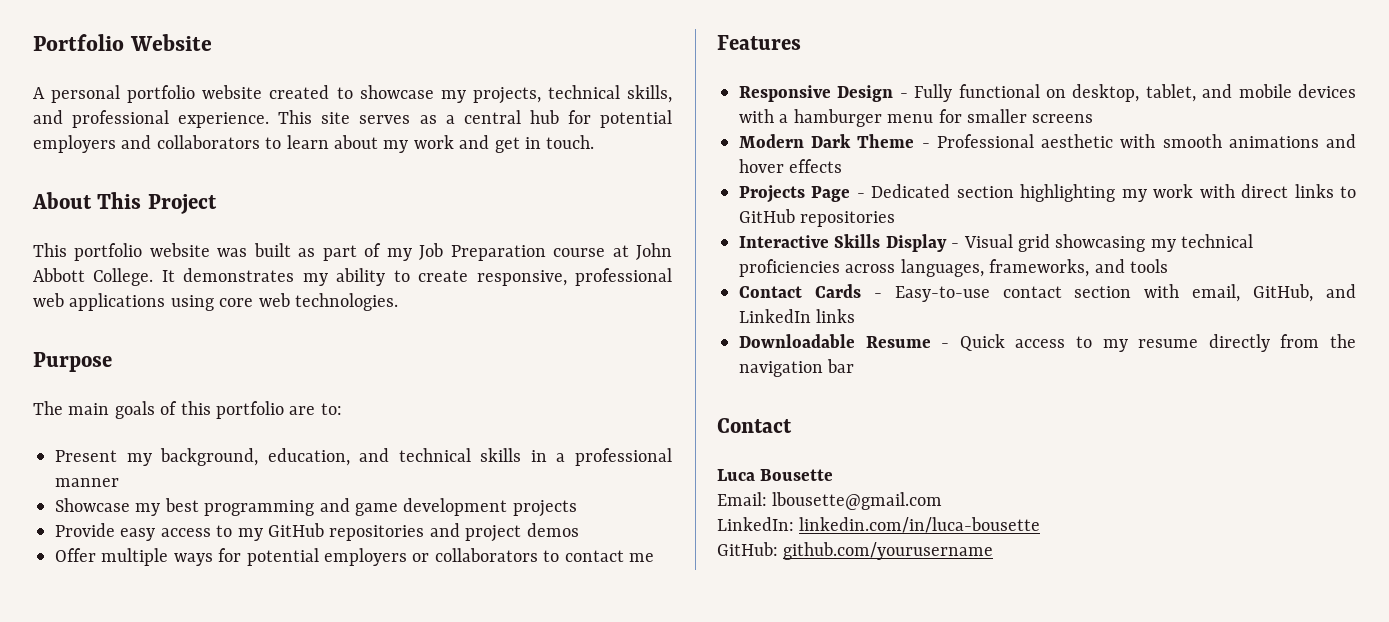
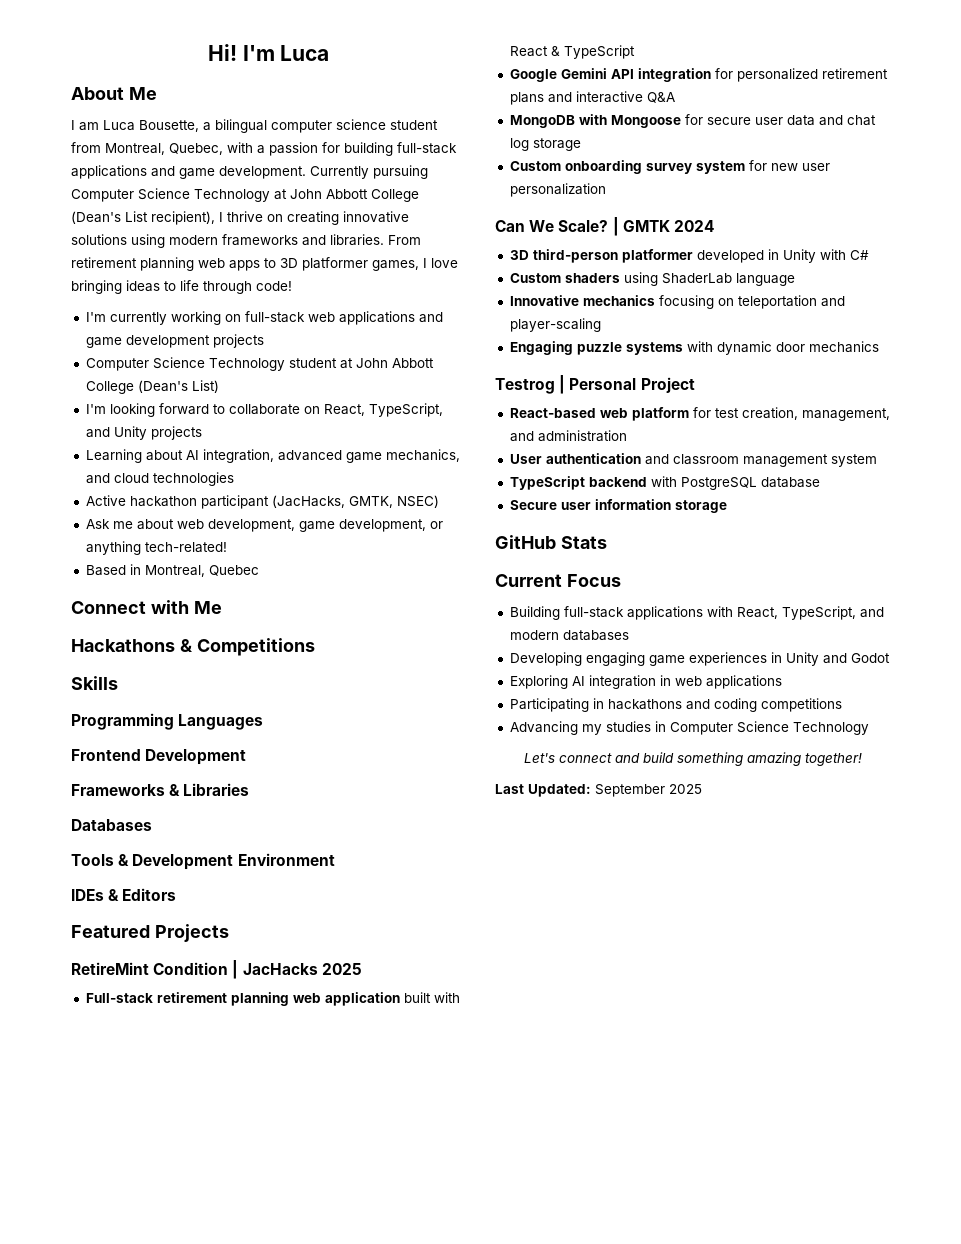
[33,34,212,51] [33,85,673,104] [33,110,673,128] [33,135,595,153] [32,192,217,214] [33,243,672,261] [33,268,673,286] [33,293,398,311] [33,352,112,372] [33,401,342,419] [55,448,672,466] [55,478,119,487] [55,498,577,517] [55,523,579,542] [55,548,654,566] [717,35,801,50] [739,84,1356,102] [739,109,1094,127] [739,134,1356,148] [739,159,843,173] [739,184,1356,203] [739,209,896,227] [739,234,1254,252] [739,259,1168,277] [739,284,1356,302] [739,309,856,323] [739,334,1356,352] [739,359,855,377] [717,418,792,433] [717,469,834,481] [717,492,943,510] [717,517,1041,533] [717,542,994,560] Portfolio Website // A personal portfolio website created to showcase my projects, technical skills, and professional experience. This site serves as a central hub for potential employers and collaborators to learn about my work and get in touch. // About This Project // This portfolio website was built as part of my Job Preparation course at John Abbott College. It demonstrates my ability to create responsive, professional web applications using core web technologies. // Purpose // The main goals of this portfolio are to: // Present my background, education, and technical skills in a professional manner // Showcase my best programming and game development projects // Provide easy access to my GitHub repositories and project demos // Offer multiple ways for potential employers or collaborators to contact me // Features // Responsive Design - Fully functional on desktop, tablet, and mobile devices with a hamburger menu for smaller screens // Modern Dark Theme - Professional aesthetic with smooth animations and hover effects // Projects Page - Dedicated section highlighting my work with direct links to GitHub repositories // Interactive Skills Display - Visual grid showcasing my technical proficiencies across languages, frameworks, and tools // Contact Cards - Easy-to-use contact section with email, GitHub, and LinkedIn links // Downloadable Resume - Quick access to my resume directly from the navigation bar // Contact // Luca Bousette // Email: lbousette@gmail.com // LinkedIn: linkedin.com/in/luca-bousette // GitHub: github.com/yourusername -> [207,44,330,61] [71,87,157,100] [71,119,438,133] [71,142,457,156] [71,165,428,179] [71,188,419,202] [71,211,409,225] [71,234,421,248] [71,257,458,271] [71,280,292,294] [85,311,443,325] [85,334,264,348] [85,357,434,371] [85,380,219,394] [85,403,443,417] [85,426,202,440] [85,449,460,463] [85,472,234,486] [85,495,439,509] [85,519,443,532] [85,541,227,555] [85,564,259,577] [71,600,222,614] [71,638,315,656] [71,676,118,690] [71,713,264,730] [71,749,247,765] [71,783,250,796] [71,819,152,831] [71,853,335,870] [71,888,177,901] [71,924,229,942] [71,960,362,979] [85,992,460,1006] [509,45,635,59] [509,68,888,82] [509,91,675,105] [509,114,876,128] [509,138,581,151] [509,160,830,174] [509,183,606,197] [495,217,714,236] [509,249,869,263] [509,272,795,286] [509,295,845,309] [509,318,601,332] [509,341,879,355] [495,375,695,394] [509,407,890,421] [509,430,627,442] [509,453,877,467] [509,476,820,490] [509,499,727,513] [495,535,607,549] [495,574,621,587] [509,606,884,620] [509,630,629,641] [509,652,890,666] [509,675,782,689] [509,698,842,712] [509,721,869,735] [523,752,862,766] [495,784,702,797] Hi! I'm Luca // About Me // I am Luca Bousette, a bilingual computer science student from Montreal, Quebec, with a passion for building full-stack applications and game development. Currently pursuing Computer Science Technology at John Abbott College (Dean's List recipient), I thrive on creating innovative solutions using modern frameworks and libraries. From retirement planning web apps to 3D platformer games, I love bringing ideas to life through code! // I'm currently working on full-stack web applications and game development projects // Computer Science Technology student at John Abbott College (Dean's List) // I'm looking forward to collaborate on React, TypeScript, and Unity projects // Learning about AI integration, advanced game mechanics, and cloud technologies // Active hackathon participant (JacHacks, GMTK, NSEC) // Ask me about web development, game development, or anything tech-related! // Based in Montreal, Quebec // Connect with Me // Hackathons & Competitions // Skills // Programming Languages // Frontend Development // Frameworks & Libraries // Databases // Tools & Development Environment // IDEs & Editors // Featured Projects // RetireMint Condition | JacHacks 2025 // Full-stack retirement planning web application built with React & TypeScript // Google Gemini API integration for personalized retirement plans and interactive Q&A // MongoDB with Mongoose for secure user data and chat log storage // Custom onboarding survey system for new user personalization // Can We Scale? | GMTK 2024 // 3D third-person platformer developed in Unity with C# // Custom shaders using ShaderLab language // Innovative mechanics focusing on teleportation and player-scaling // Engaging puzzle systems with dynamic door mechanics // Testrog | Personal Project // React-based web platform for test creation, management, and administration // User authentication and classroom management system // TypeScript backend with PostgreSQL database // Secure user information storage // GitHub Stats // Current Focus // Building full-stack applications with React, TypeScript, and modern databases // Developing engaging game experiences in Unity and Godot // Exploring AI integration in web applications // Participating in hackathons and coding competitions // Advancing my studies in Computer Science Technology // Let's connect and build something amazing together! // Last Updated: September 2025

